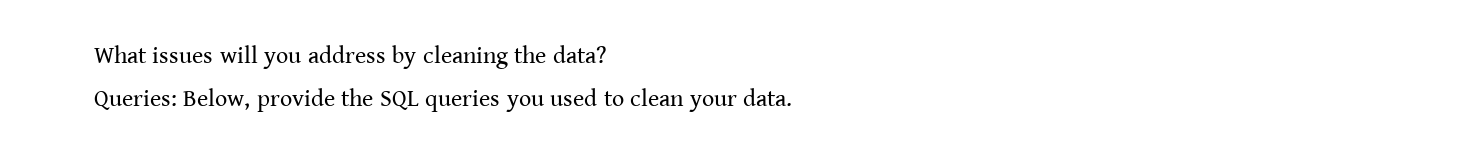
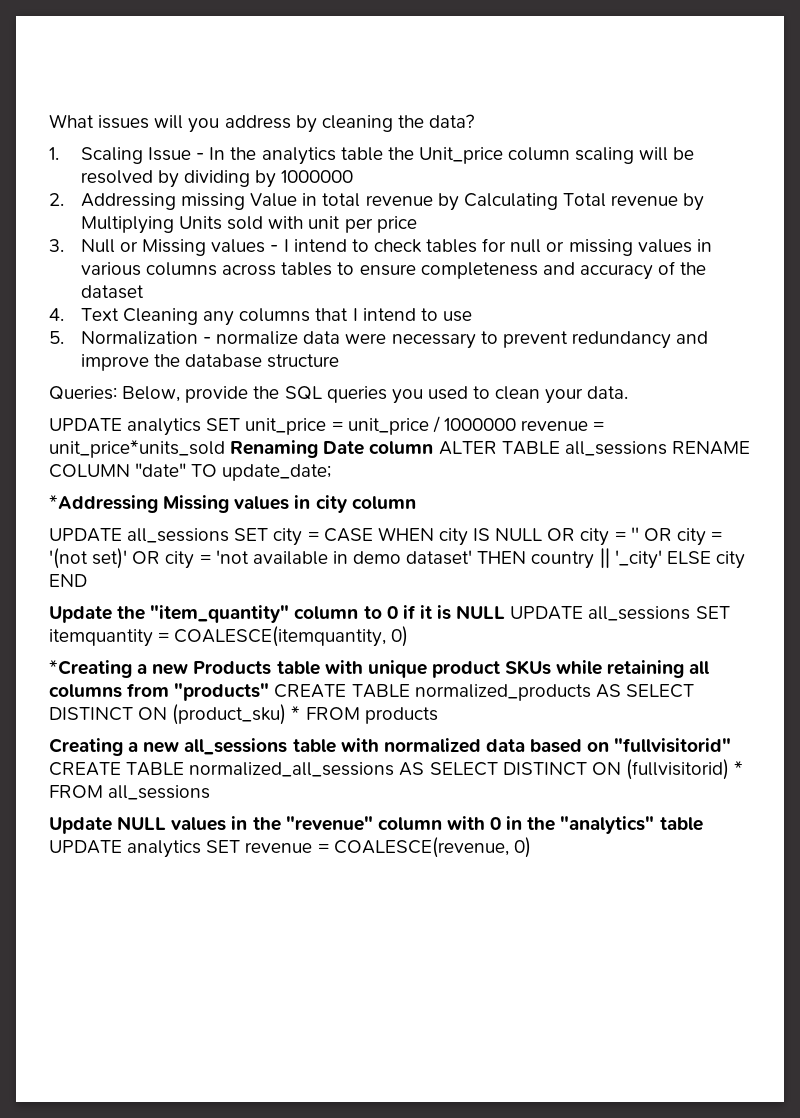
(607, 54) none -> [49,147,695,165] [80,170,354,188] [49,193,705,211] [80,216,417,234] [49,238,712,256] [80,261,707,280] [80,285,144,299] [49,308,472,326] [49,331,709,349] [80,354,340,371] // 1. Scaling Issue - In the analytics table the Unit_price column scaling will be resolved by dividing by 1000000 // 2. Addressing missing Value in total revenue by Calculating Total revenue by Multiplying Units sold with unit per price // 3. Null or Missing values - I intend to check tables for null or missing values in various columns across tables to ensure completeness and accuracy of the dataset // 4. Text Cleaning any columns that I intend to use // 5. Normalization - normalize data were necessary to prevent redundancy and improve the database structure
(793, 97) none -> [49,416,605,436] [49,440,750,458] [49,463,332,481] [49,495,416,513] [49,527,723,546] [49,548,745,569] [49,574,87,587] [49,605,730,623] [49,626,409,647] [49,660,711,678] [49,683,694,701] [49,704,438,725] [49,738,732,756] [49,759,744,780] [49,785,211,800] [49,816,703,834] [49,837,531,858] // UPDATE analytics SET unit_price = unit_price / 1000000 revenue = unit_price*units_sold Renaming Date column ALTER TABLE all_sessions RENAME COLUMN "date" TO update_date; // *Addressing Missing values in city column // UPDATE all_sessions SET city = CASE WHEN city IS NULL OR city = '' OR city = '(not set)' OR city = 'not available in demo dataset' THEN country || '_city' ELSE city END // Update the "item_quantity" column to 0 if it is NULL UPDATE all_sessions SET itemquantity = COALESCE(itemquantity, 0) // *Creating a new Products table with unique product SKUs while retaining all columns from "products" CREATE TABLE normalized_products AS SELECT DISTINCT ON (product_sku) * FROM products // Creating a new all_sessions table with normalized data based on "fullvisitorid" CREATE TABLE normalized_all_sessions AS SELECT DISTINCT ON (fullvisitorid) * FROM all_sessions // Update NULL values in the "revenue" column with 0 in the "analytics" table UPDATE analytics SET revenue = COALESCE(revenue, 0)

